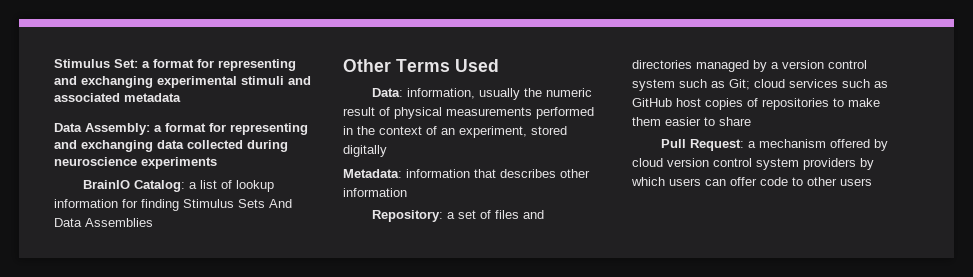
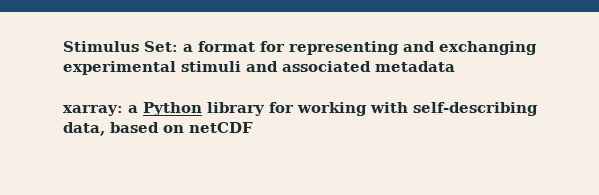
[54,123,308,135] [54,140,288,152] [54,157,217,169] [83,180,275,192] [54,199,292,211] [54,218,153,227] [343,59,499,72] [372,88,593,100] [343,107,594,119] [343,126,567,138] [343,145,387,157] [343,169,590,178] [343,188,407,197] [372,210,545,222] [632,60,867,72] [632,79,888,91] [632,98,880,110] [632,117,751,126] [661,139,889,151] [632,158,874,170] [631,177,872,186] Data Assembly: a format for representing and exchanging data collected during neuroscience experiments // BrainIO Catalog: a list of lookup information for finding Stimulus Sets And Data Assemblies // Other Terms Used // Data: information, usually the numeric result of physical measurements performed in the context of an experiment, stored digitally // Metadata: information that describes other information // Repository: a set of files and directories managed by a version control system such as Git; cloud services such as GitHub host copies of repositories to make them easier to share // Pull Request: a mechanism offered by cloud version control system providers by which users can offer code to other users -> [63,102,538,116] [63,122,253,136] xarray: a Python library for working with self-describing data, based on netCDF

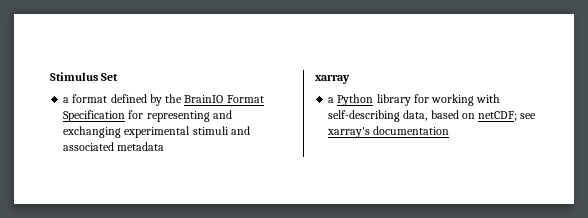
[144,41,178,52] Set: -> [101,73,119,81] Set //
(255, 46) none -> [110,94,264,106] [63,110,126,122] defined by the BrainIO Format Specification
[63,105,123,116] xarray: -> [315,74,350,84] xarray //
[189,122,253,133] netCDF -> [478,111,537,121] [327,126,450,138] netCDF; see xarray's documentation

